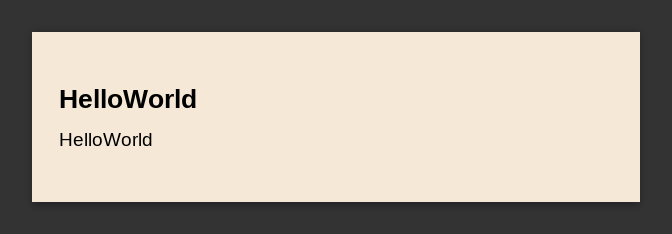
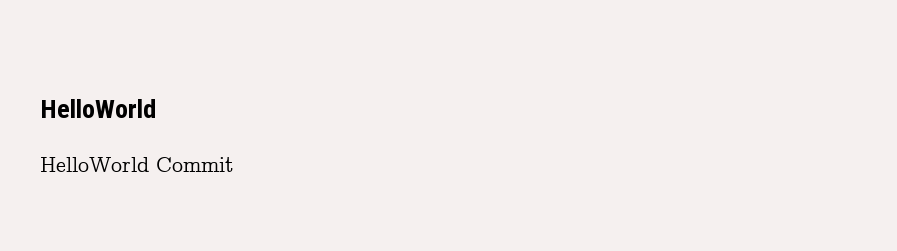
(153, 139) none -> [156,157,234,172] Commit

